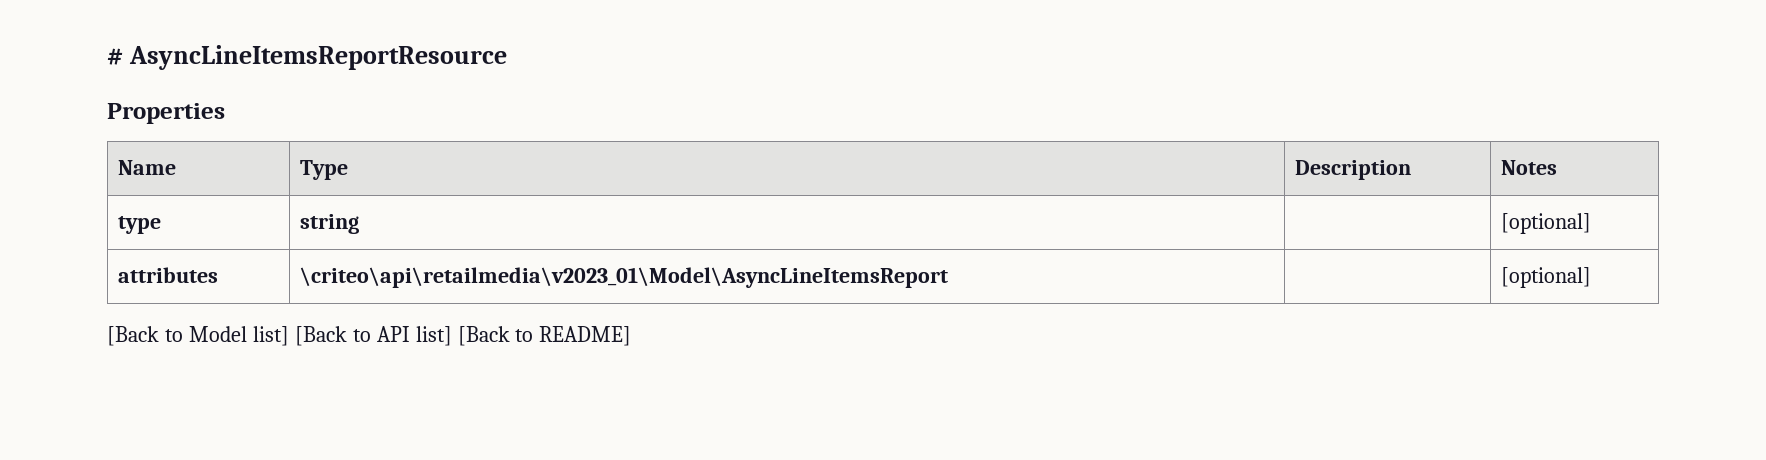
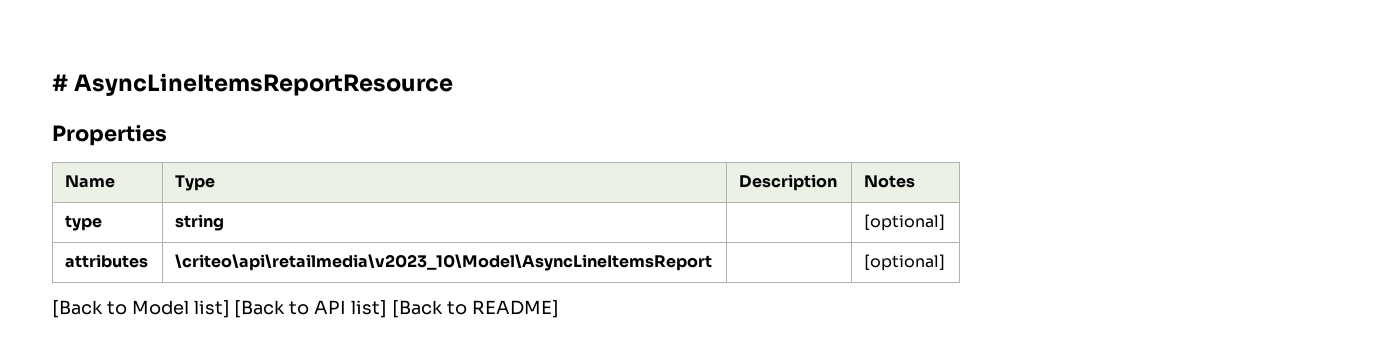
[299,267,948,288] \criteo\api\retailmedia\v2023_01\Model\AsyncLineItemsReport -> [175,254,713,271] \criteo\api\retailmedia\v2023_10\Model\AsyncLineItemsReport

